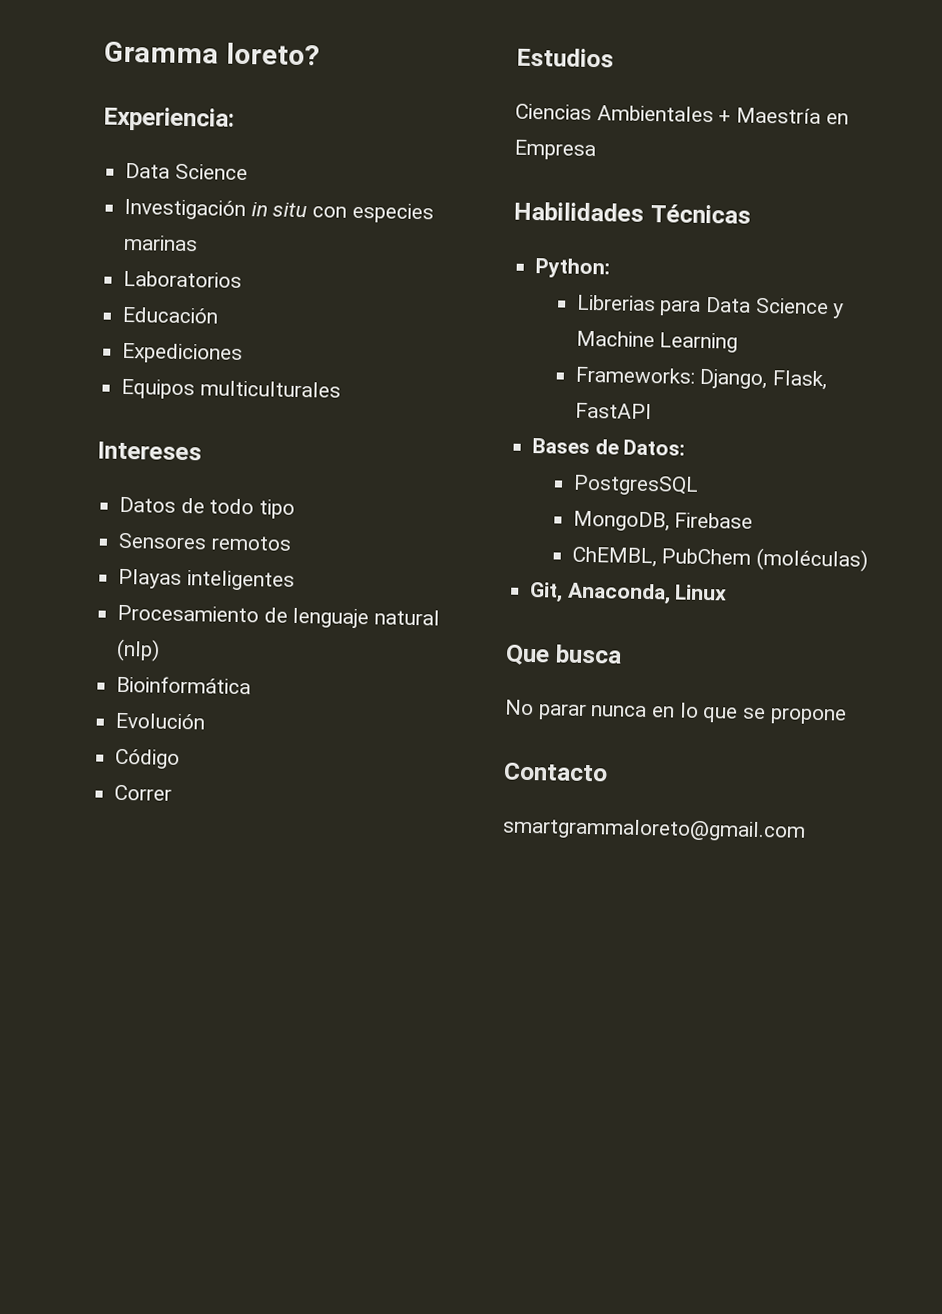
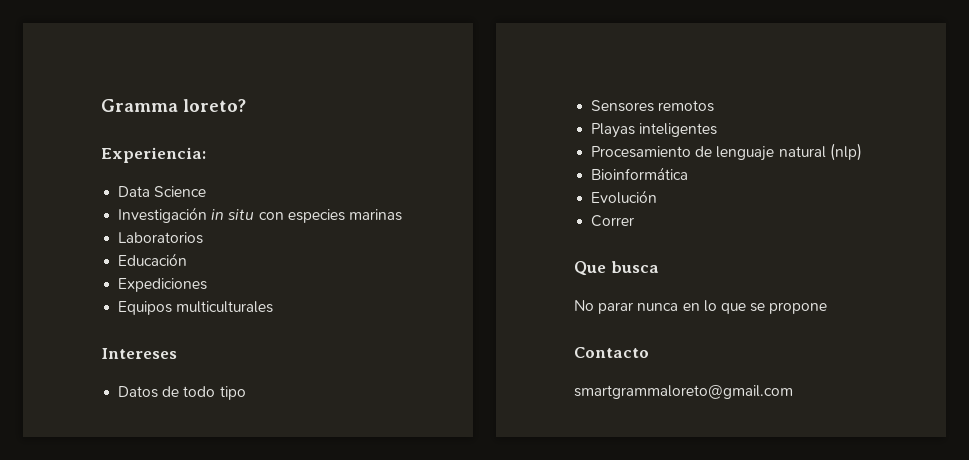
[115,748,181,769] // Código -> (658, 197) none
[516,47,614,68] [515,103,849,125] [514,139,596,161] [513,201,751,224] [535,258,611,279] [576,294,845,319] [575,330,739,353] [574,366,827,391] [574,402,652,420] [532,438,686,456] [572,474,699,496] [572,510,754,532] [571,546,868,572] [529,582,728,605] // Estudios // Ciencias Ambientales + Maestría en Empresa // Habilidades Técnicas // Python: // Librerias para Data Science y Machine Learning // Frameworks: Django, Flask, FastAPI // Bases de Datos: // PostgresSQL // MongoDB, Firebase // ChEMBL, PubChem (moléculas) // Git, Anaconda, Linux -> (635, 221) none

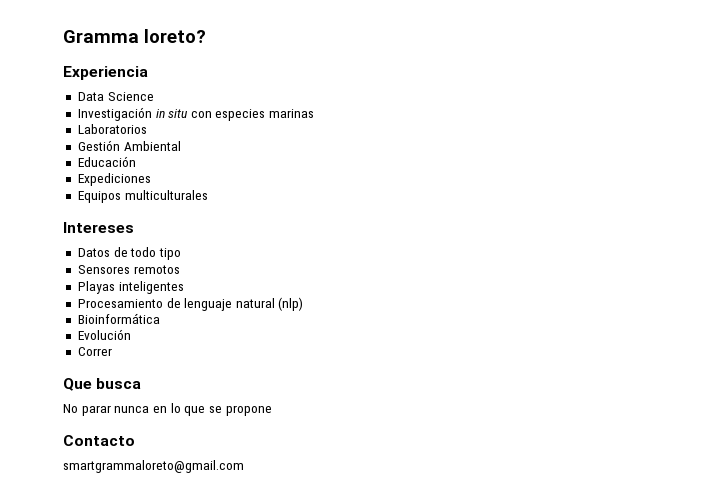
[101,147,206,163] Experiencia: -> [63,66,148,80] Experiencia
(204, 238) none -> [77,140,181,151] // Gestión Ambiental

